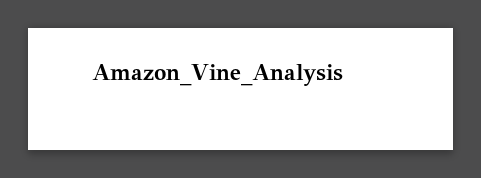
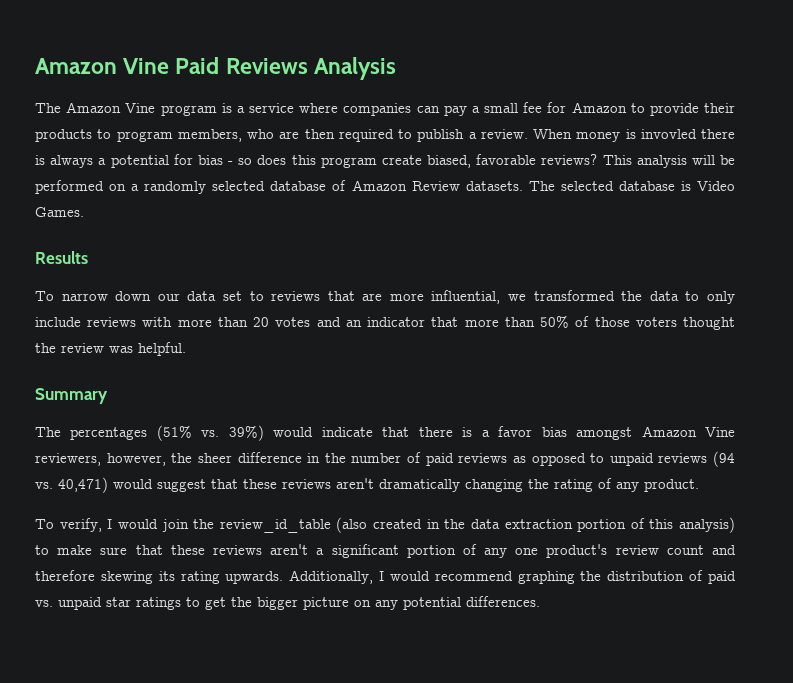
[92,64,343,86] Amazon_Vine_Analysis -> [35,57,396,80] [35,102,735,116] [35,129,735,142] [35,154,735,168] [35,180,735,194] [35,207,84,217] [35,251,88,264] [35,290,735,304] [35,315,736,330] [35,342,186,356] [35,388,108,404] [35,425,735,441] [35,451,735,467] [35,477,699,493] [35,517,735,533] [35,544,736,558] [35,570,736,584] [35,596,540,610] Amazon Vine Paid Reviews Analysis // The Amazon Vine program is a service where companies can pay a small fee for Amazon to provide their products to program members, who are then required to publish a review. When money is invovled there is always a potential for bias - so does this program create biased, favorable reviews? This analysis will be performed on a randomly selected database of Amazon Review datasets. The selected database is Video Games. // Results // To narrow down our data set to reviews that are more influential, we transformed the data to only include reviews with more than 20 votes and an indicator that more than 50% of those voters thought the review was helpful. // Summary // The percentages (51% vs. 39%) would indicate that there is a favor bias amongst Amazon Vine reviewers, however, the sheer difference in the number of paid reviews as opposed to unpaid reviews (94 vs. 40,471) would suggest that these reviews aren't dramatically changing the rating of any product. // To verify, I would join the review_id_table (also created in the data extraction portion of this analysis) to make sure that these reviews aren't a significant portion of any one product's review count and therefore skewing its rating upwards. Additionally, I would recommend graphing the distribution of paid vs. unpaid star ratings to get the bigger picture on any potential differences.

